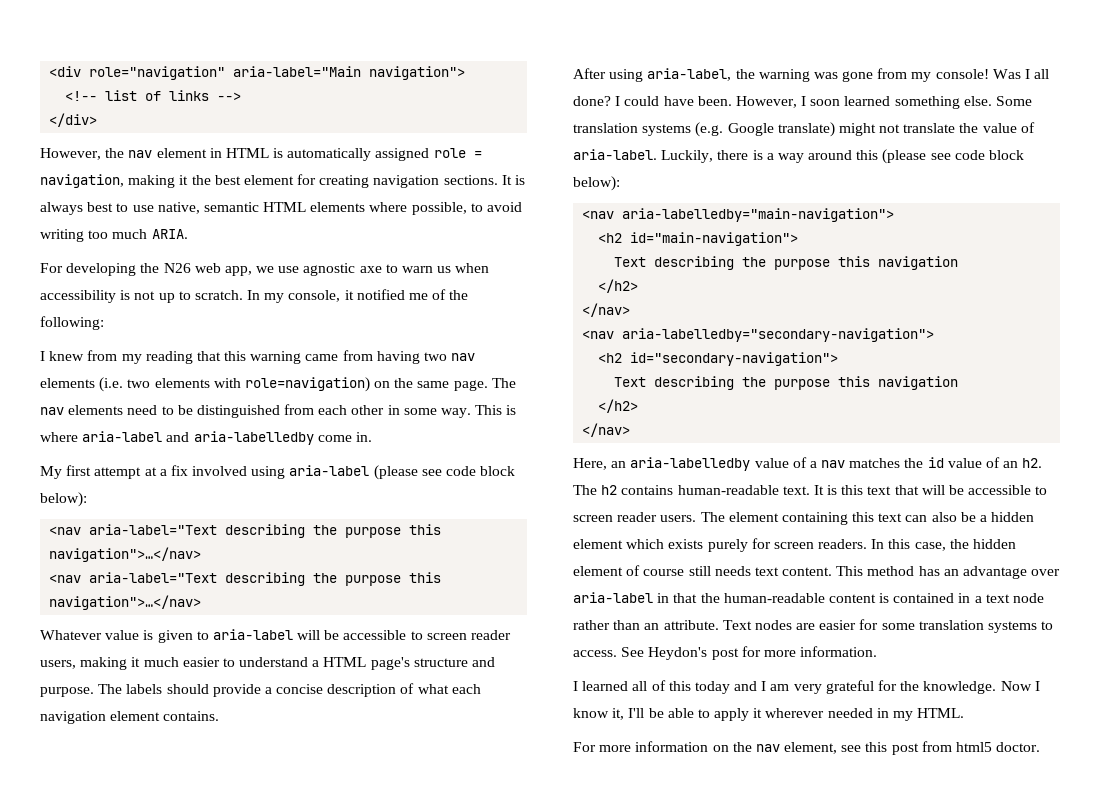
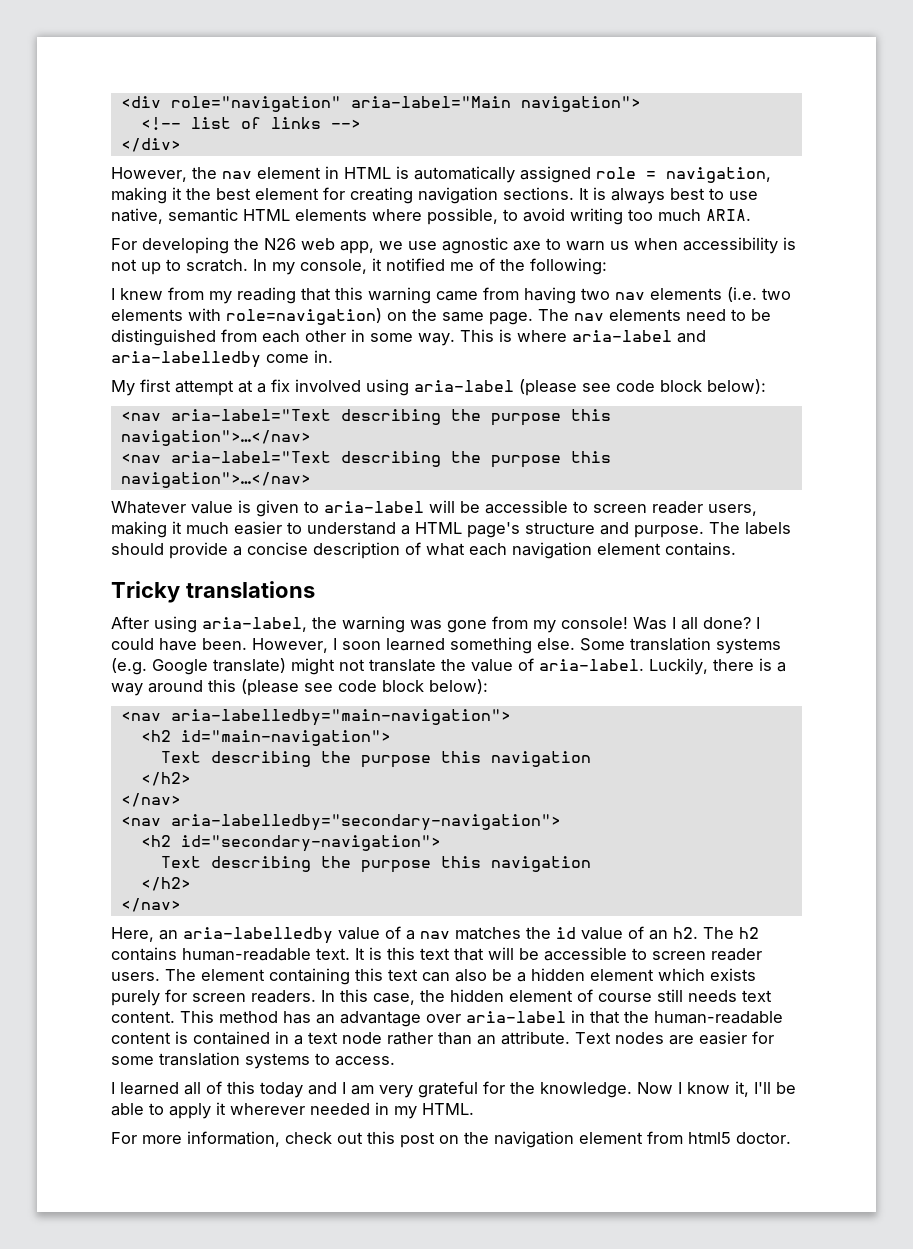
(220, 716) none -> [111,581,315,603] // Tricky translations
[621,646,878,660] See Heydon's post for more information. -> (395, 1061) none
[635,741,919,755] information on the nav element, see this post -> [187,1131,643,1148] information, check out this post on the navigation element

